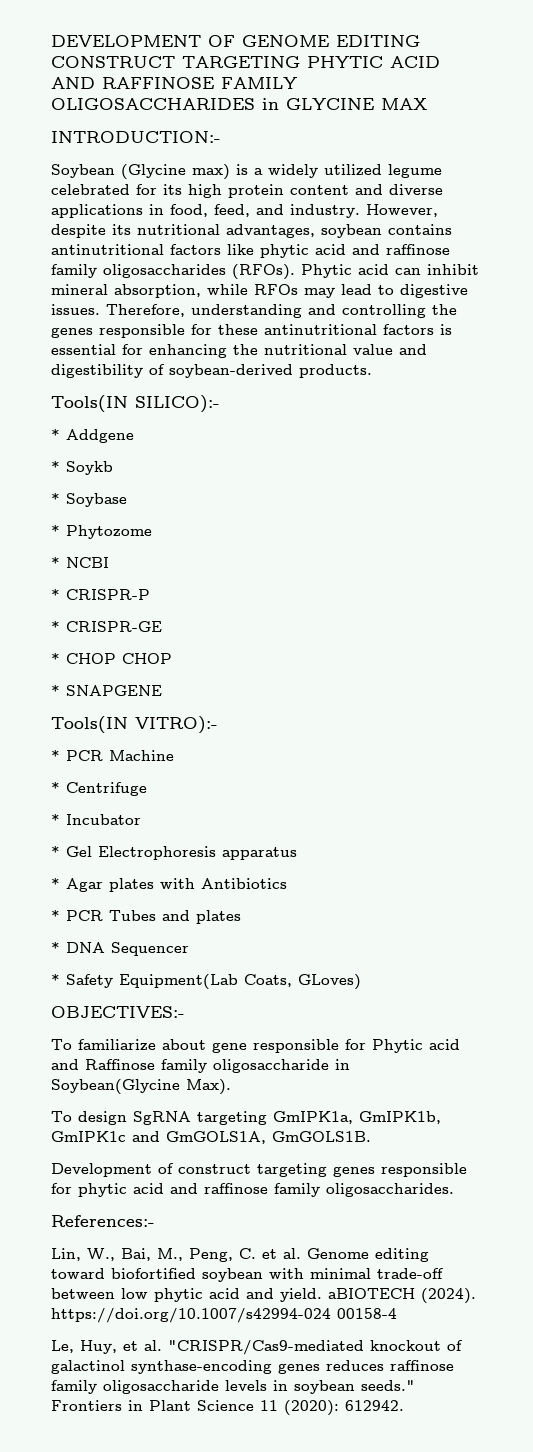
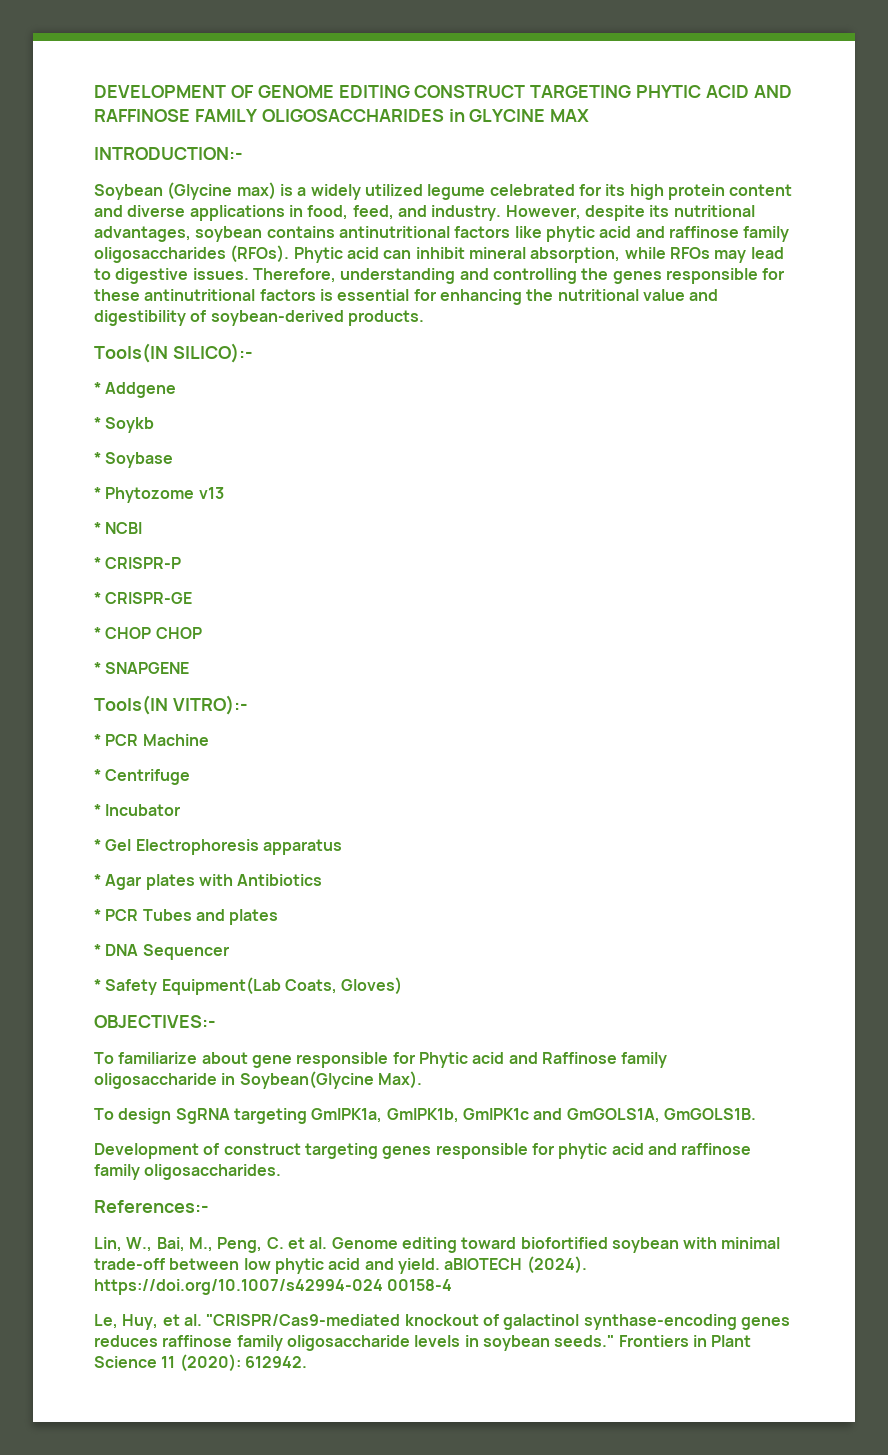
(152, 532) none -> [198,487,224,499] v13
[298,974,361,990] GLoves) -> [341,977,403,995] Gloves)

